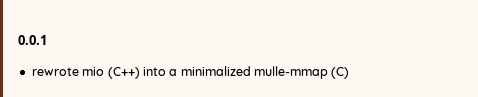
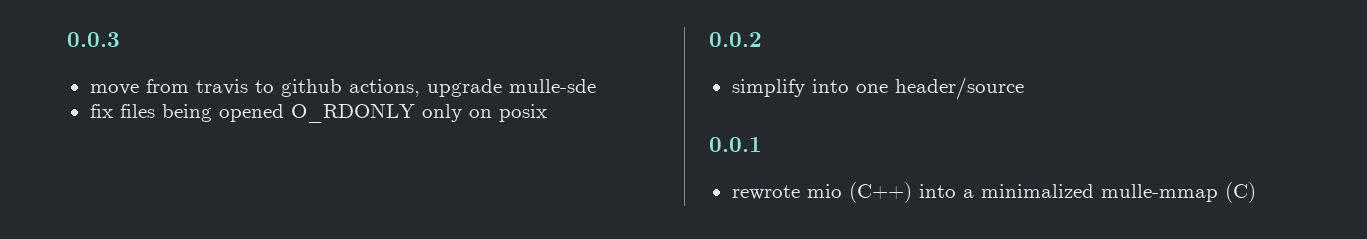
(18, 40) none -> [67,32,120,47] [89,79,596,97] [89,103,547,123] [709,32,762,47] [731,77,1024,100] 0.0.3 // move from travis to github actions, upgrade mulle-sde // fix files being opened O_RDONLY only on posix // 0.0.2 // simplify into one header/source //

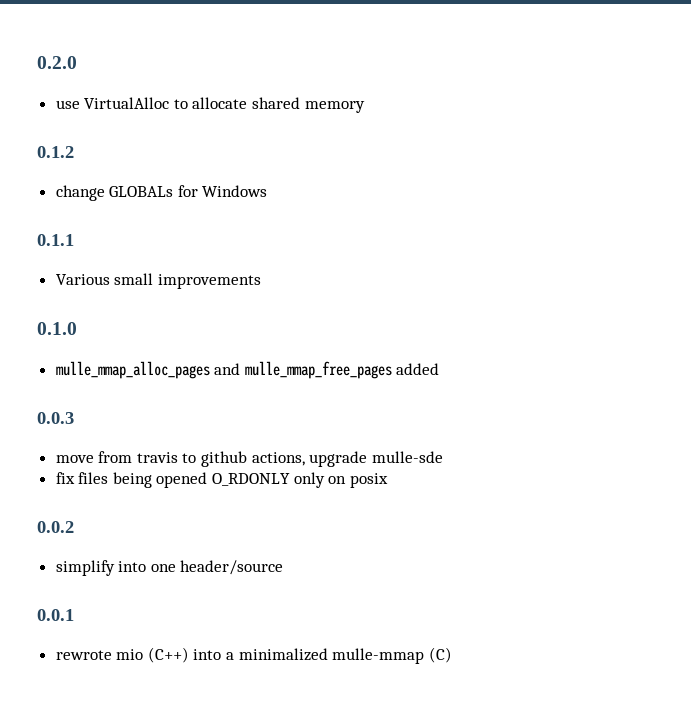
(67, 39) none -> [37,56,77,69] [55,97,365,113] [37,146,74,158] [55,185,268,201] [37,234,74,246] [55,273,261,289] [37,322,77,335] [55,361,440,379] 0.2.0 // use VirtualAlloc to allocate shared memory // 0.1.2 // change GLOBALs for Windows // 0.1.1 // Various small improvements // 0.1.0 // mulle_mmap_alloc_pages and mulle_mmap_free_pages added //

